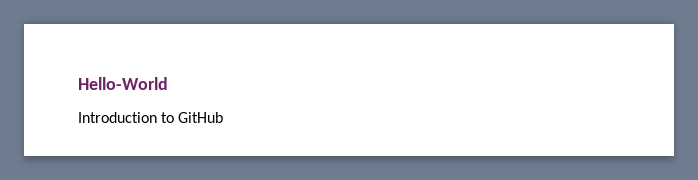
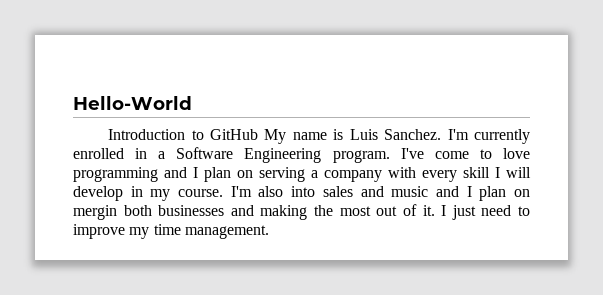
(224, 117) none -> [264,129,531,144] [73,147,530,163] [73,167,531,182] [73,186,530,201] [73,204,531,220] [73,224,269,239] My name is Luis Sanchez. I'm currently enrolled in a Software Engineering program. I've come to love programming and I plan on serving a company with every skill I will develop in my course. I'm also into sales and music and I plan on mergin both businesses and making the most out of it. I just need to improve my time management.

